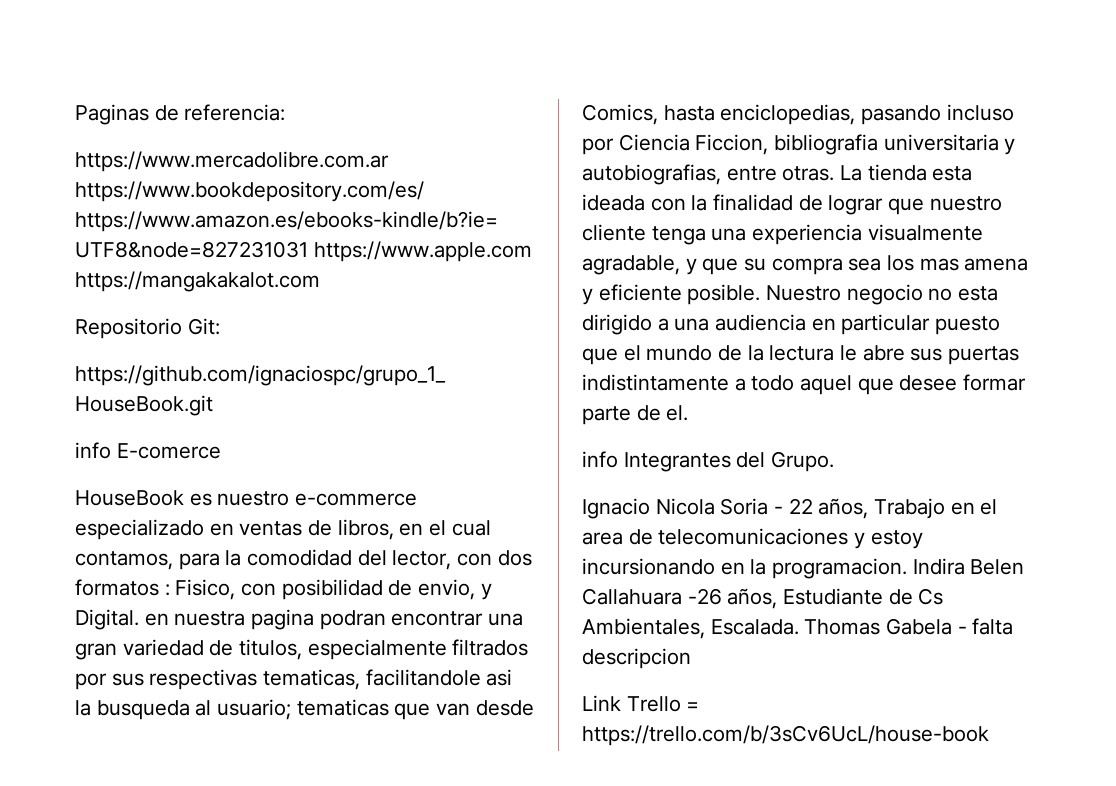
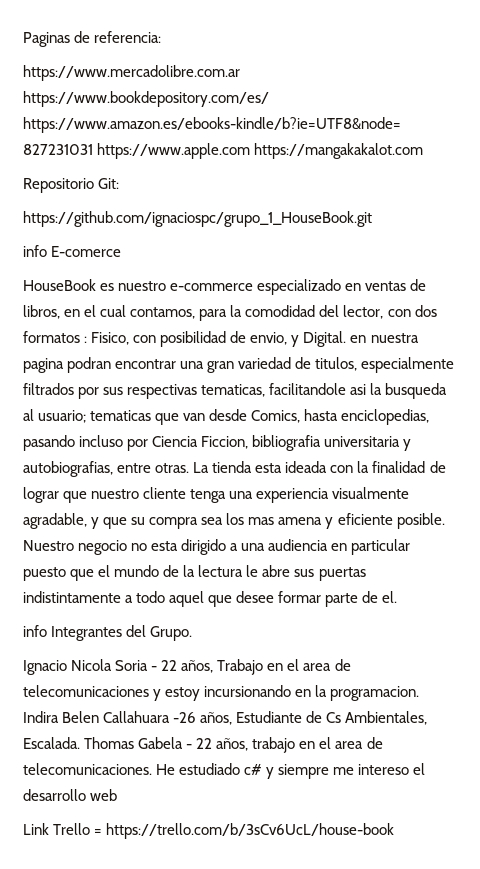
[972,618,1014,635] [582,648,691,669] falta descripcion -> [196,737,383,753] [23,763,426,779] [23,789,118,801] 22 años, trabajo en el area de telecomunicaciones. He estudiado c# y siempre me intereso el desarrollo web

